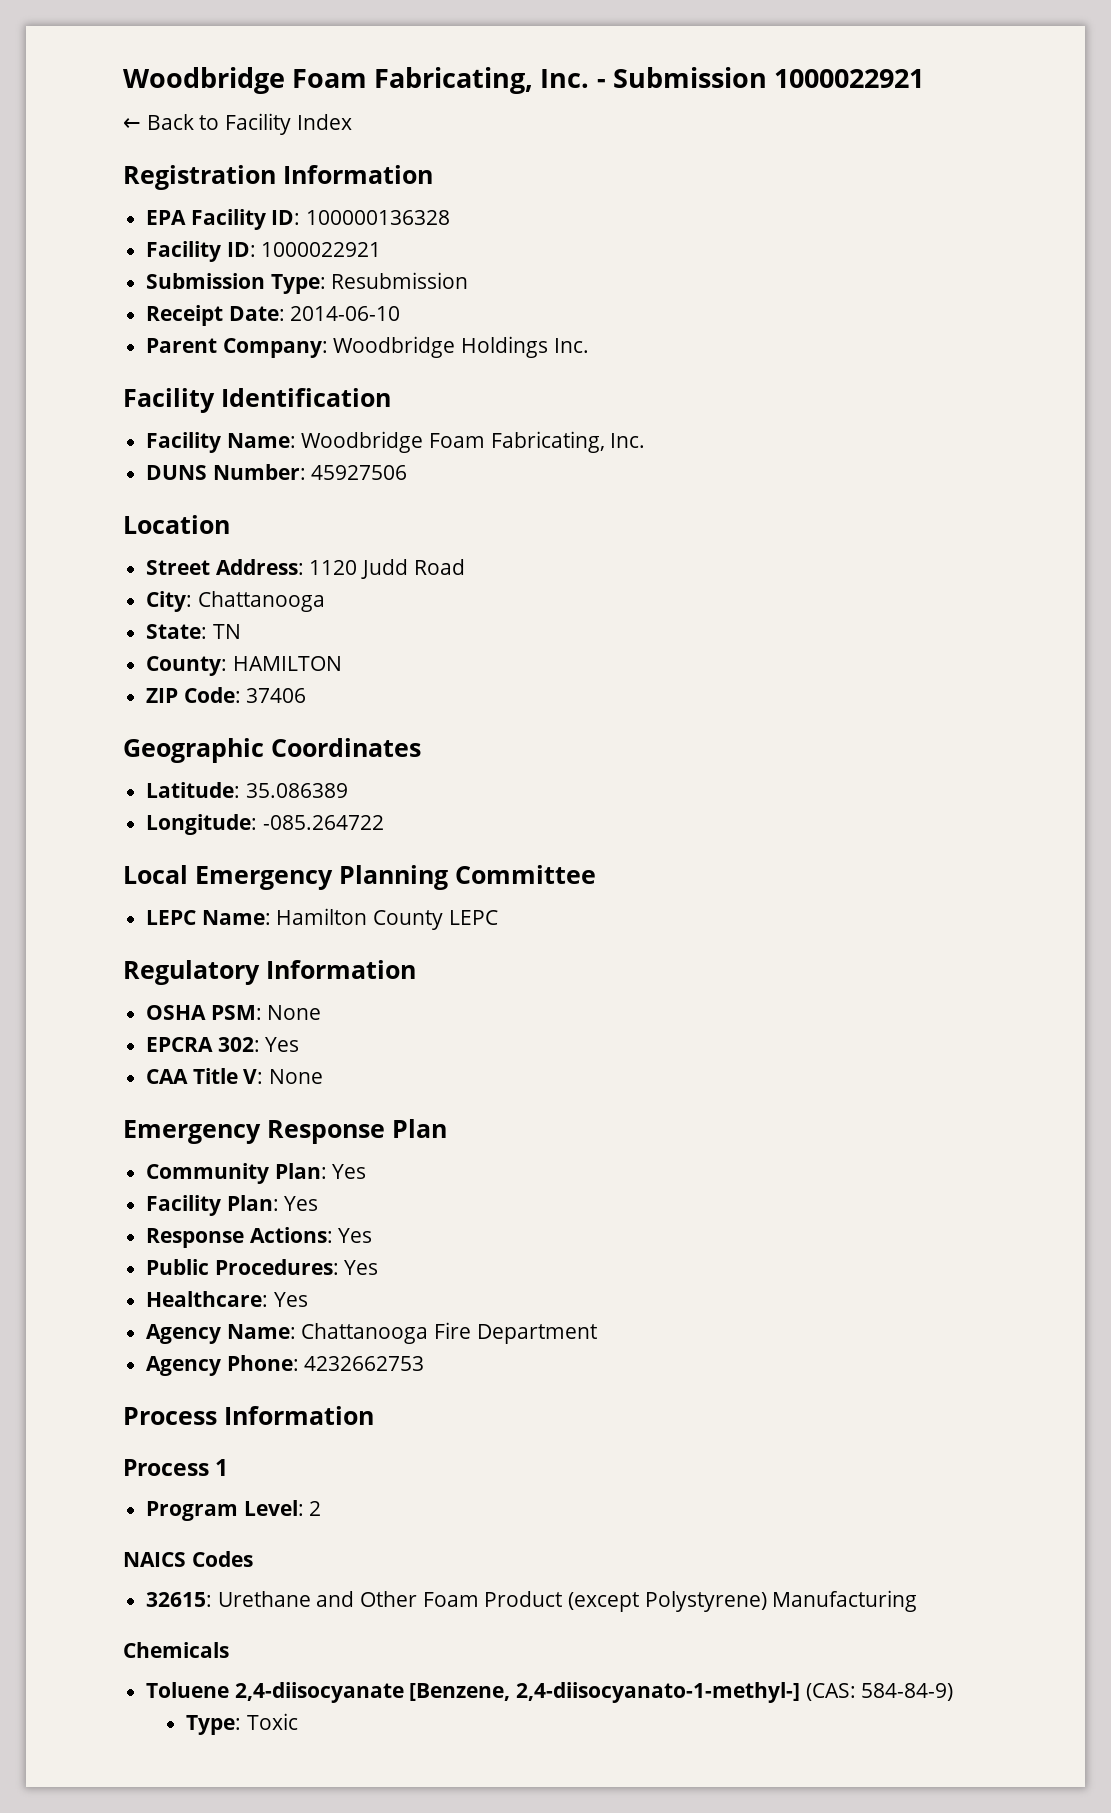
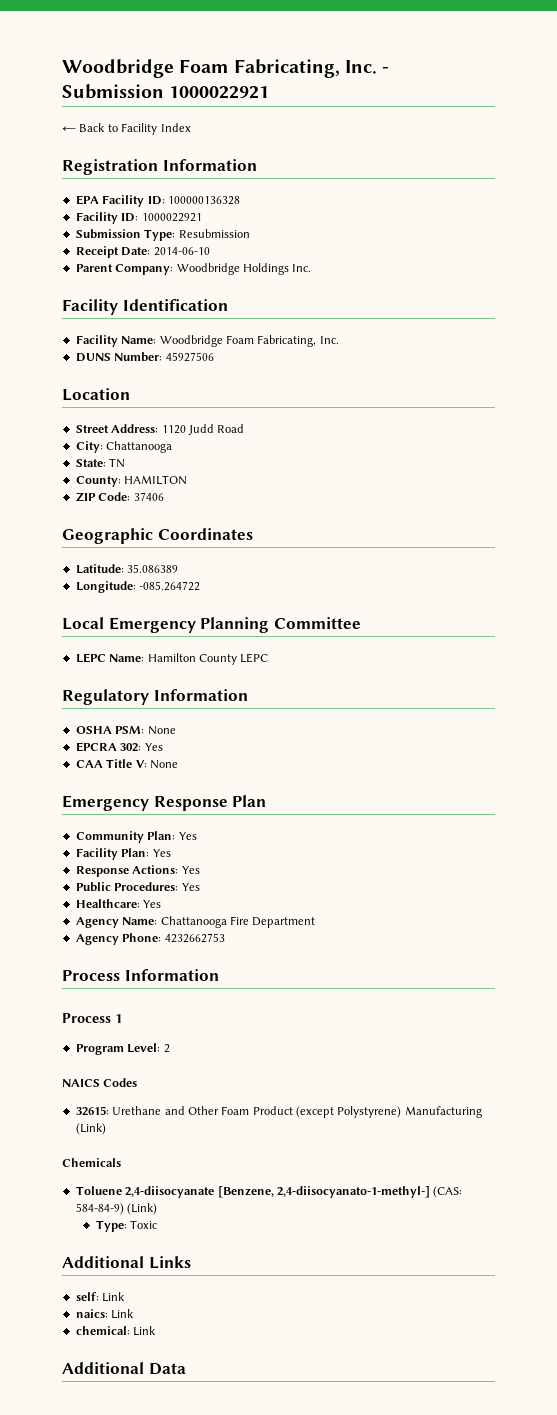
(918, 1601) none -> [75,1123,106,1135] (Link)
(954, 1692) none -> [127,1203,158,1215] (Link)
(298, 1721) none -> [62,1256,191,1269] [75,1292,126,1302] [75,1309,135,1319] [75,1326,157,1336] [62,1362,186,1375] // Additional Links // self: Link // naics: Link // chemical: Link // Additional Data

